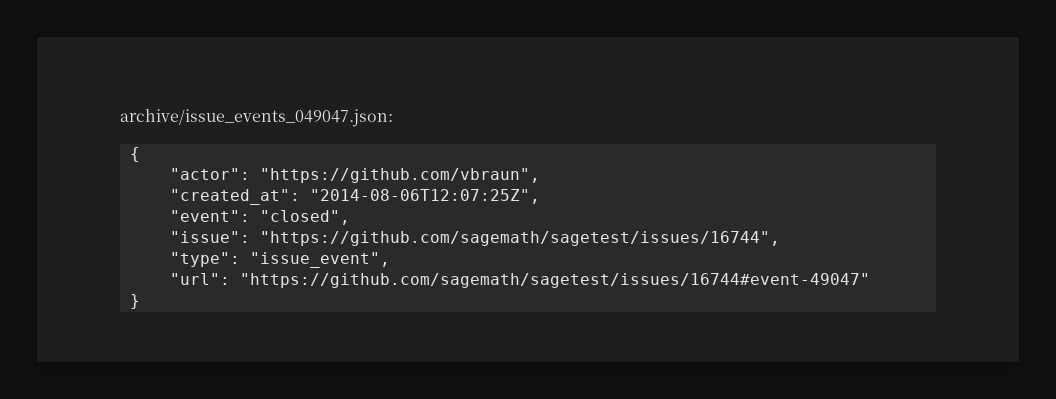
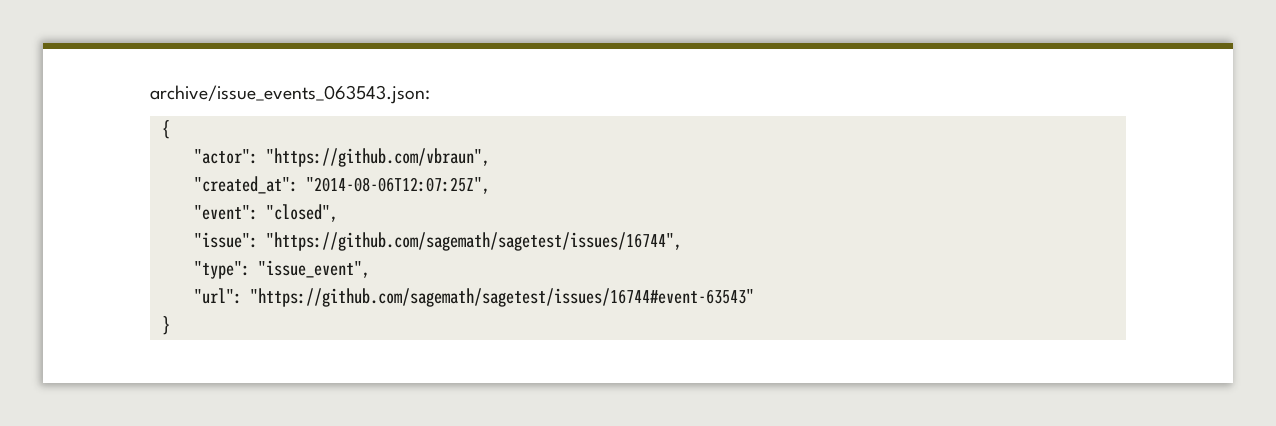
[120,109,393,127] archive/issue_events_049047.json: -> [150,85,430,104] archive/issue_events_063543.json:
[239,273,870,288] "https://github.com/sagemath/sagetest/issues/16744#event-49047" -> [249,288,754,307] "https://github.com/sagemath/sagetest/issues/16744#event-63543"

